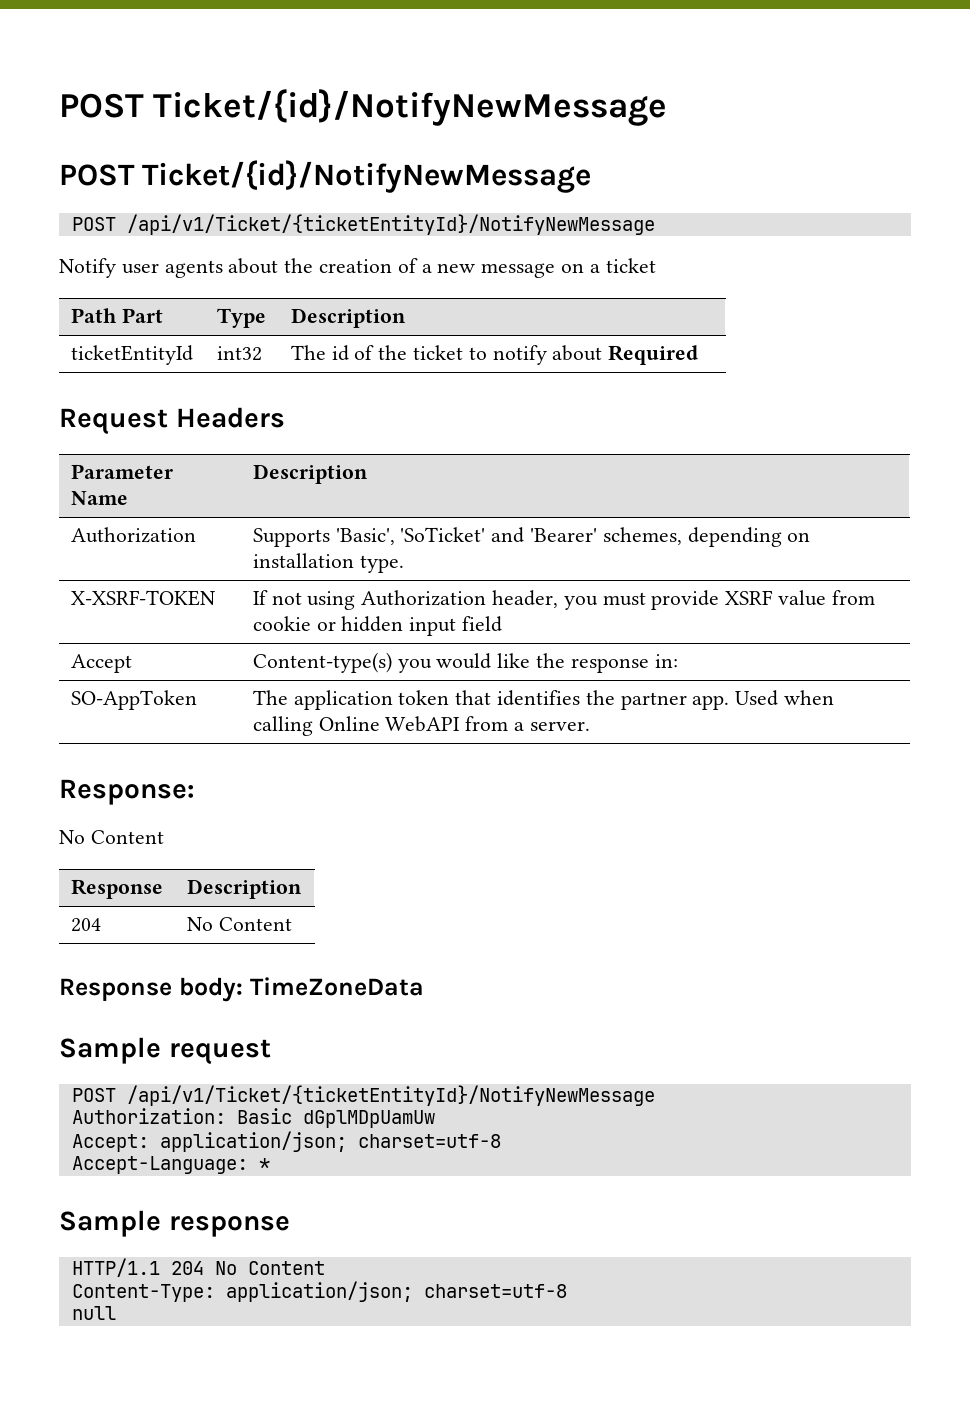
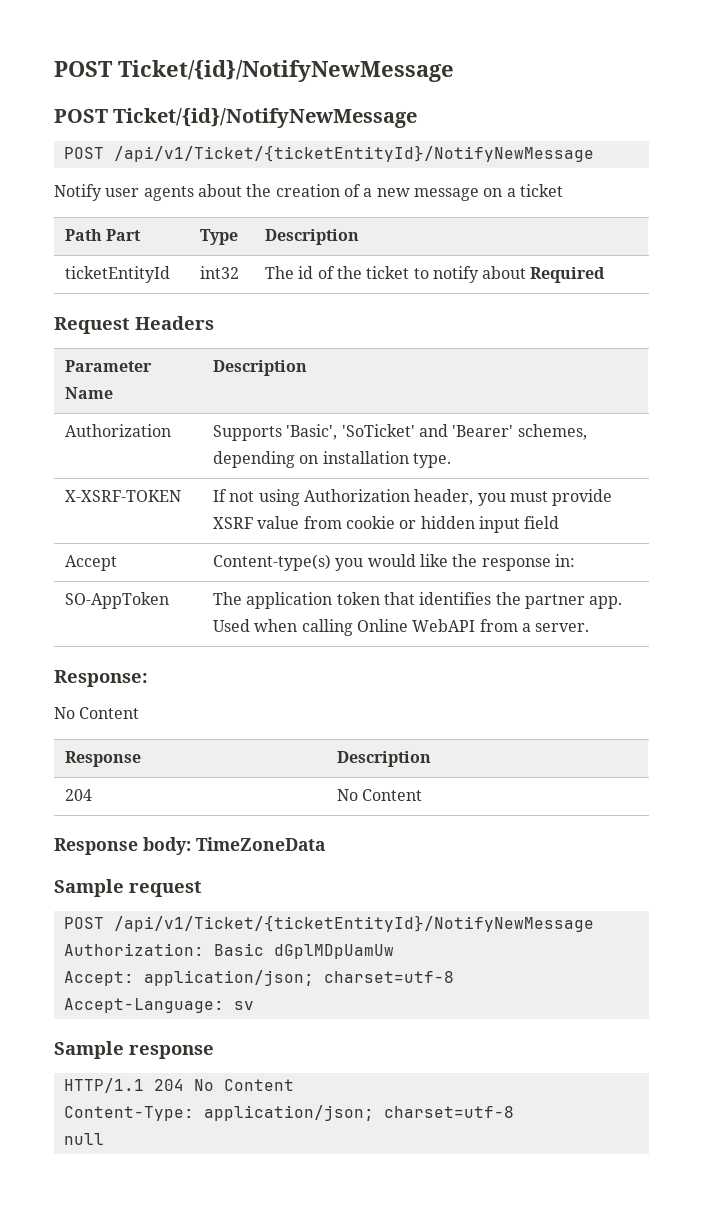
[258,1158,270,1170] * -> [233,1001,254,1010] sv

